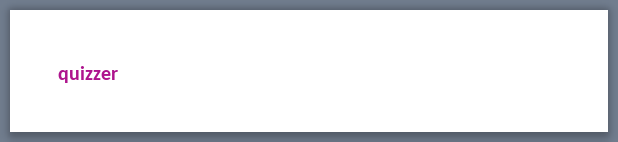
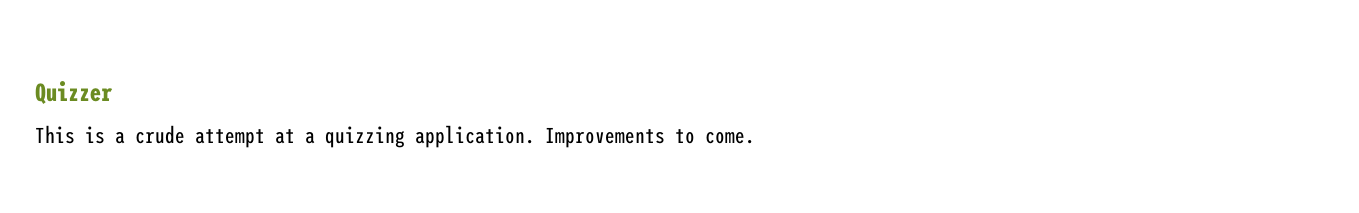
[58,66,118,83] quizzer -> [35,81,113,104] [35,125,755,148] Quizzer // This is a crude attempt at a quizzing application. Improvements to come.

